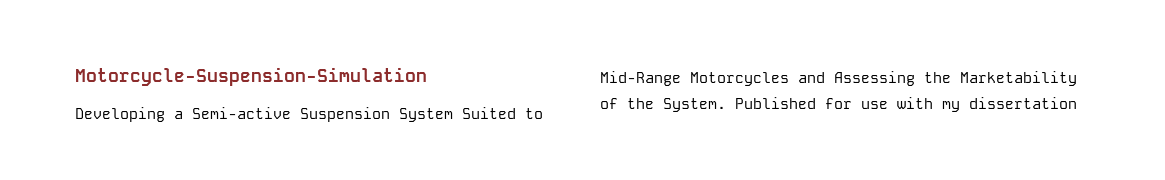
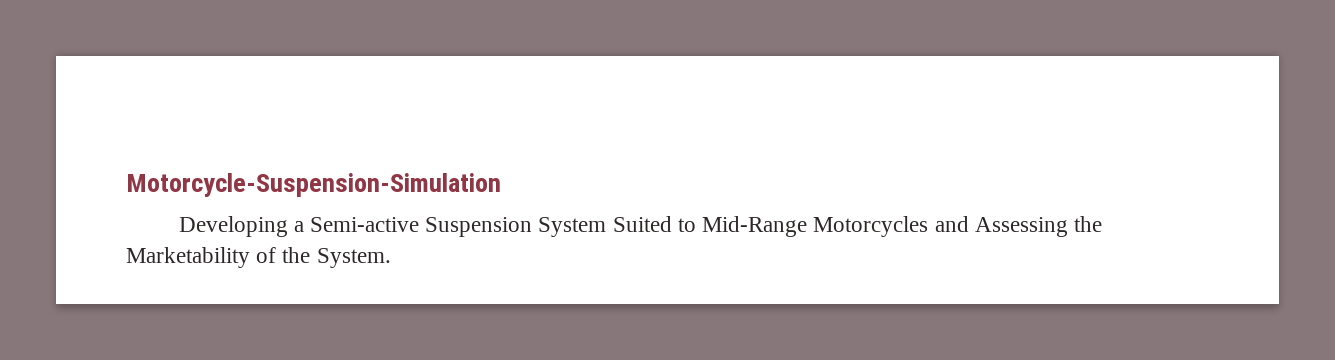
[735,97,1077,112] Published for use with my dissertation -> (391, 258) none

